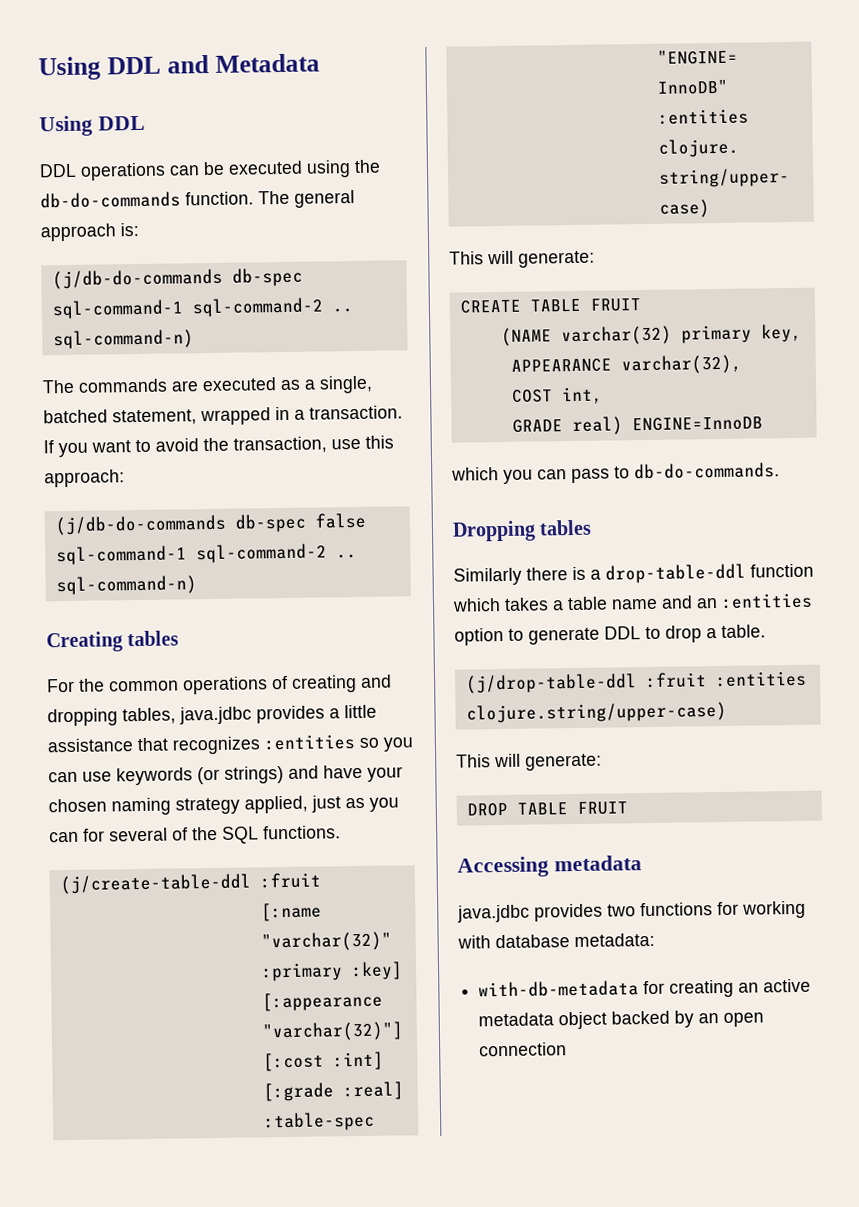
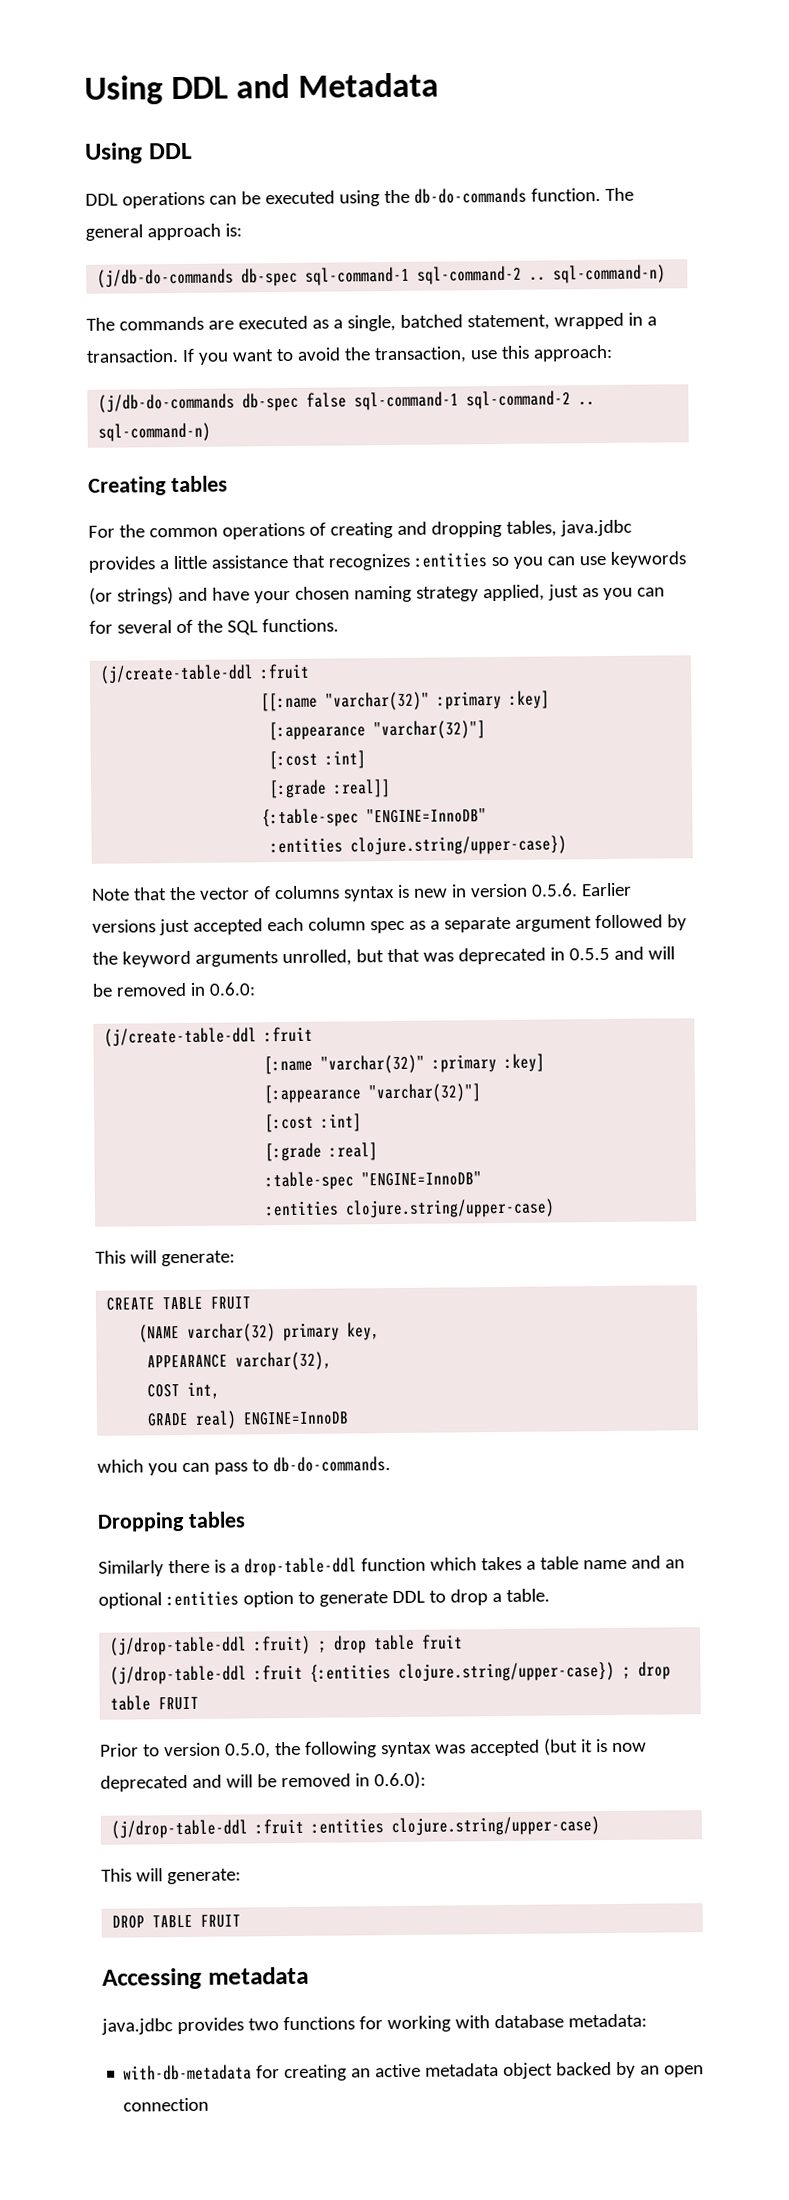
(321, 880) none -> [261,690,551,712] [269,720,487,741] [269,750,367,770] [269,779,392,799] [262,808,488,828] [270,835,568,856] [91,882,632,902] [92,914,687,936] [92,946,675,968] [92,982,256,997] [104,1026,314,1047] // [[:name "varchar(32)" :primary :key] // [:appearance "varchar(32)"] // [:cost :int] // [:grade :real]] // {:table-spec "ENGINE=InnoDB" // :entities clojure.string/upper-case}) // Note that the vector of columns syntax is new in version 0.5.6. Earlier versions just accepted each column spec as a separate argument followed by the keyword arguments unrolled, but that was deprecated in 0.5.5 and will be removed in 0.6.0: // (j/create-table-ddl :fruit
(718, 603) none -> [98,1592,162,1609] optional
(766, 631) none -> [110,1634,464,1656] [110,1661,672,1685] [110,1695,200,1711] [100,1738,647,1759] [100,1771,426,1792] // (j/drop-table-ddl :fruit) ; drop table fruit // (j/drop-table-ddl :fruit {:entities clojure.string/upper-case}) ; drop table FRUIT // Prior to version 0.5.0, the following syntax was accepted (but it is now deprecated and will be removed in 0.6.0):

